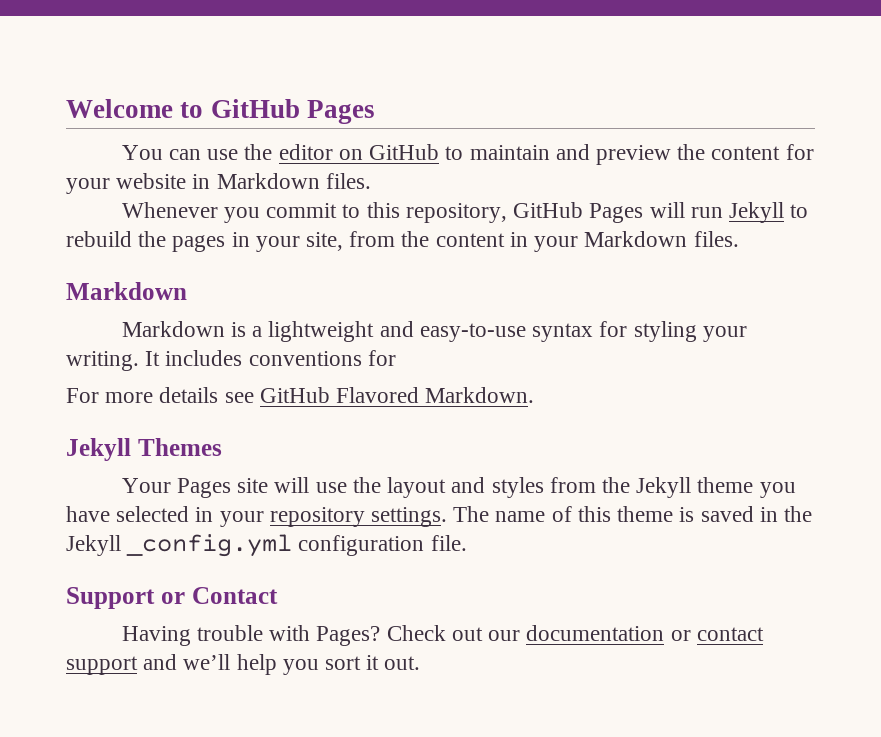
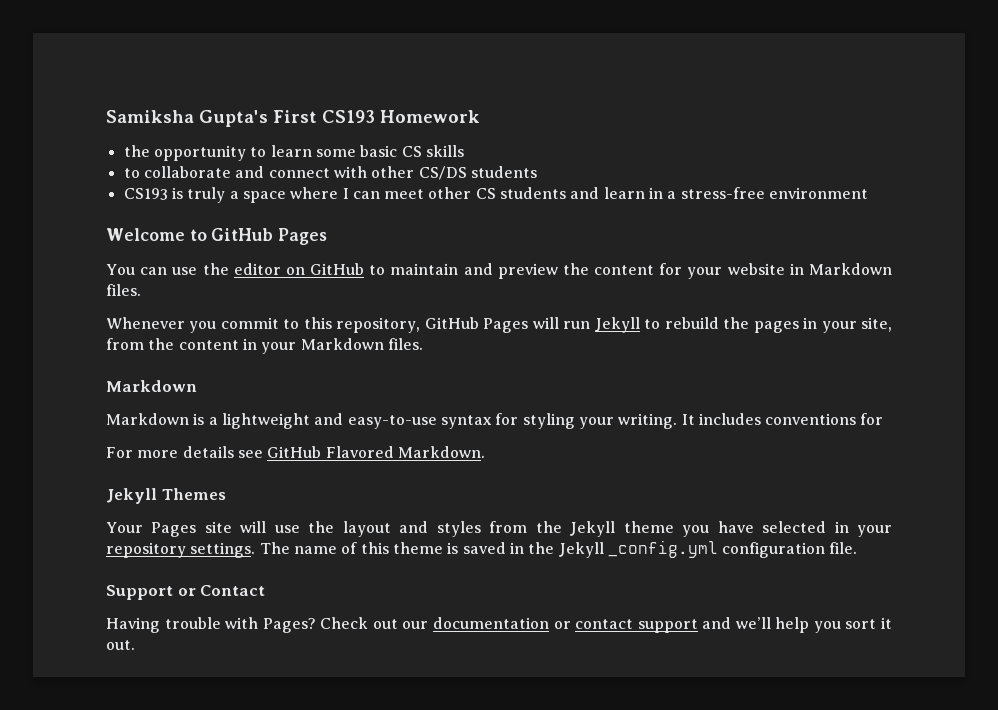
(66, 108) none -> [106,110,480,127] [123,145,464,161] [123,166,537,180] [123,187,869,203] Samiksha Gupta's First CS193 Homework // the opportunity to learn some basic CS skills // to collaborate and connect with other CS/DS students // CS193 is truly a space where I can meet other CS students and learn in a stress-free environment //

